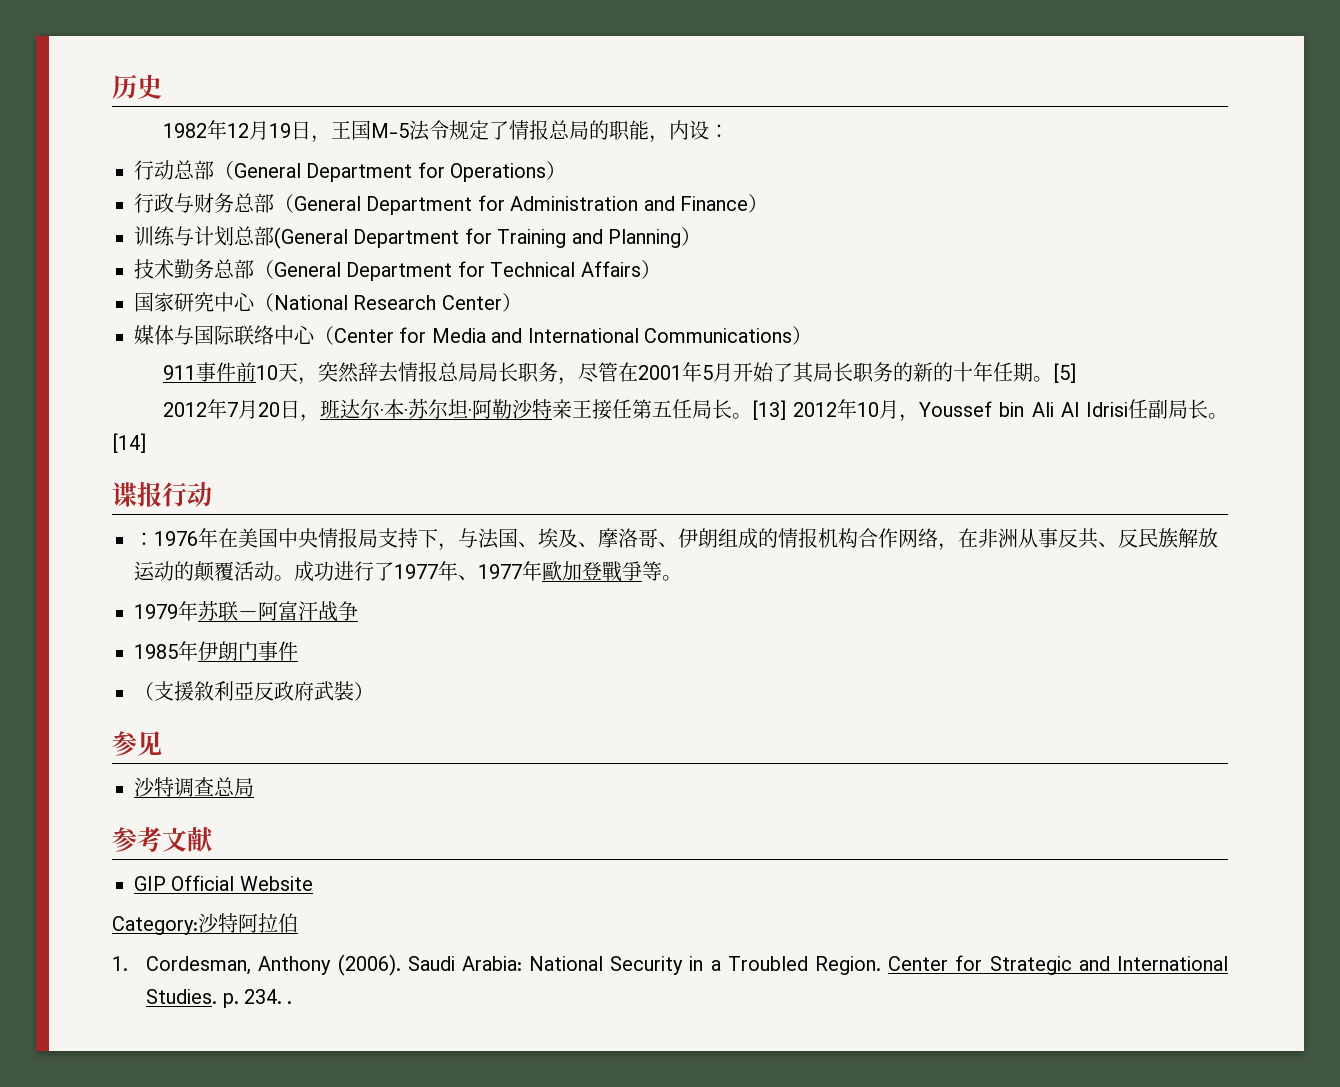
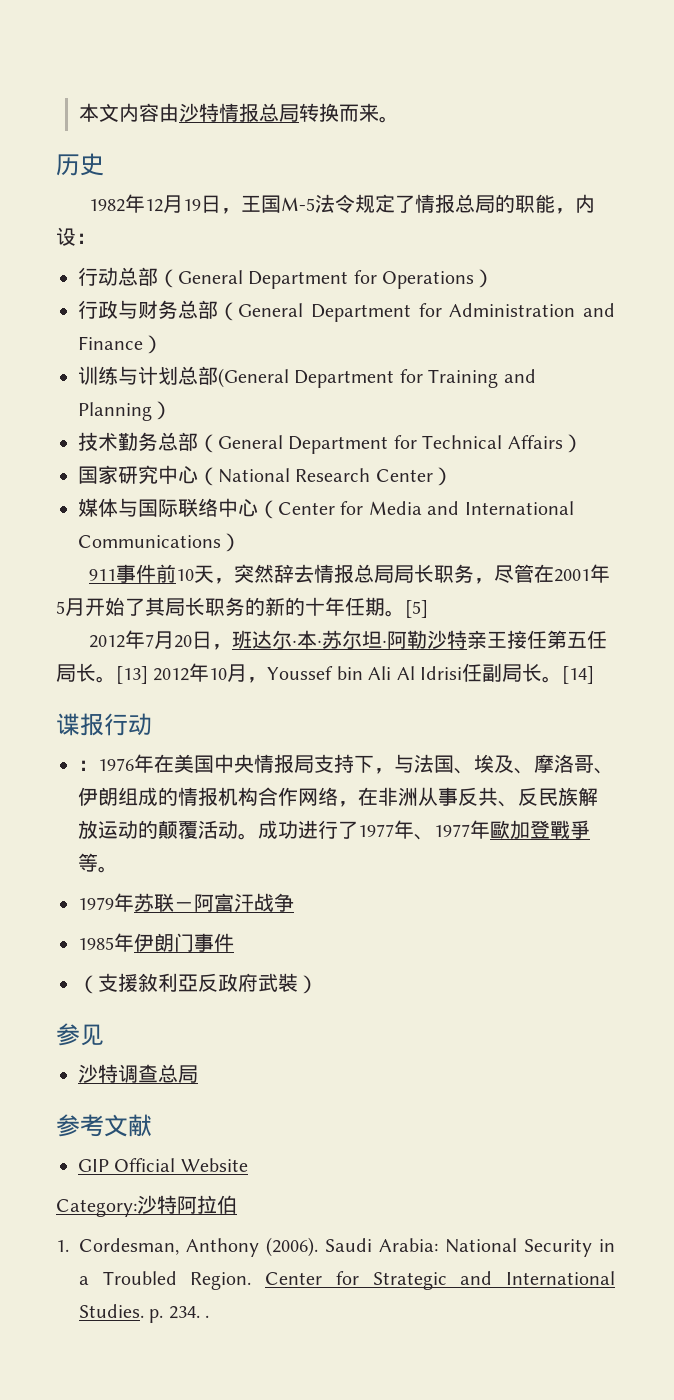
(112, 86) none -> [78,103,399,123] 本文内容由沙特情报总局转换而来。 //

